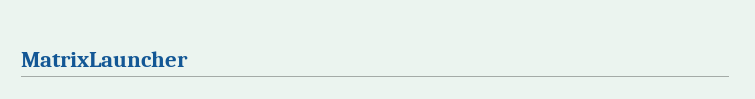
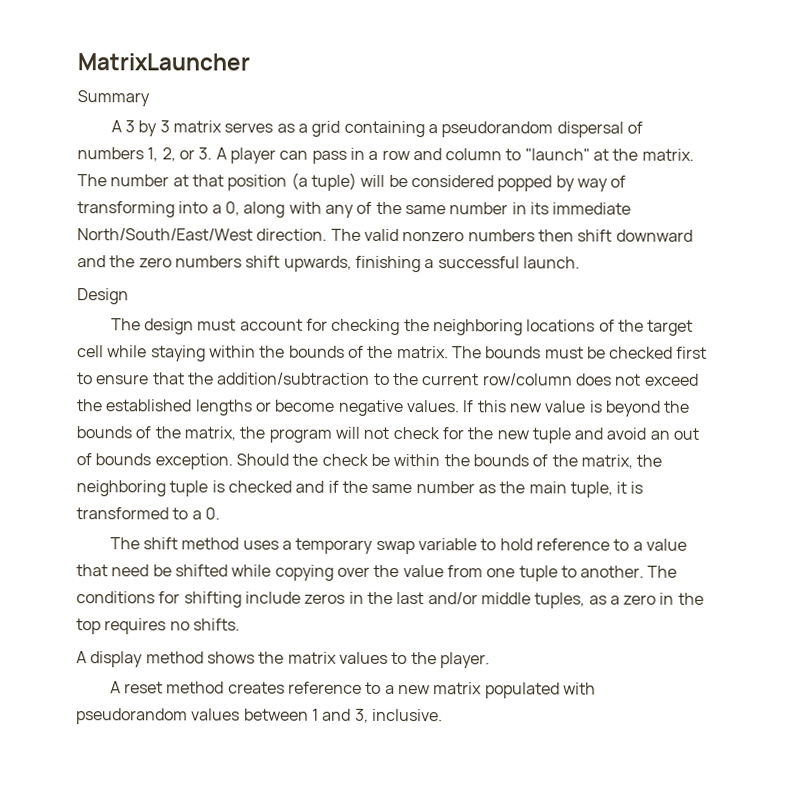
(188, 59) none -> [77,90,150,107] [110,120,643,138] [77,147,694,164] [77,172,627,192] [77,201,632,218] [77,228,693,242] [77,255,580,273] [77,288,129,305] [110,318,694,336] [77,345,708,362] [77,372,699,386] [76,399,690,417] [76,426,700,444] [76,453,663,470] [76,480,644,498] [76,507,220,520] [109,537,687,555] [76,564,678,582] [76,591,704,609] [76,618,240,635] [76,651,490,669] [109,681,596,699] [76,708,443,725] // Summary // A 3 by 3 matrix serves as a grid containing a pseudorandom dispersal of numbers 1, 2, or 3. A player can pass in a row and column to "launch" at the matrix. The number at that position (a tuple) will be considered popped by way of transforming into a 0, along with any of the same number in its immediate North/South/East/West direction. The valid nonzero numbers then shift downward and the zero numbers shift upwards, finishing a successful launch. // Design // The design must account for checking the neighboring locations of the target cell while staying within the bounds of the matrix. The bounds must be checked first to ensure that the addition/subtraction to the current row/column does not exceed the established lengths or become negative values. If this new value is beyond the bounds of the matrix, the program will not check for the new tuple and avoid an out of bounds exception. Should the check be within the bounds of the matrix, the neighboring tuple is checked and if the same number as the main tuple, it is transformed to a 0. // The shift method uses a temporary swap variable to hold reference to a value that need be shifted while copying over the value from one tuple to another. The conditions for shifting include zeros in the last and/or middle tuples, as a zero in the top requires no shifts. // A display method shows the matrix values to the player. // A reset method creates reference to a new matrix populated with pseudorandom values between 1 and 3, inclusive.

